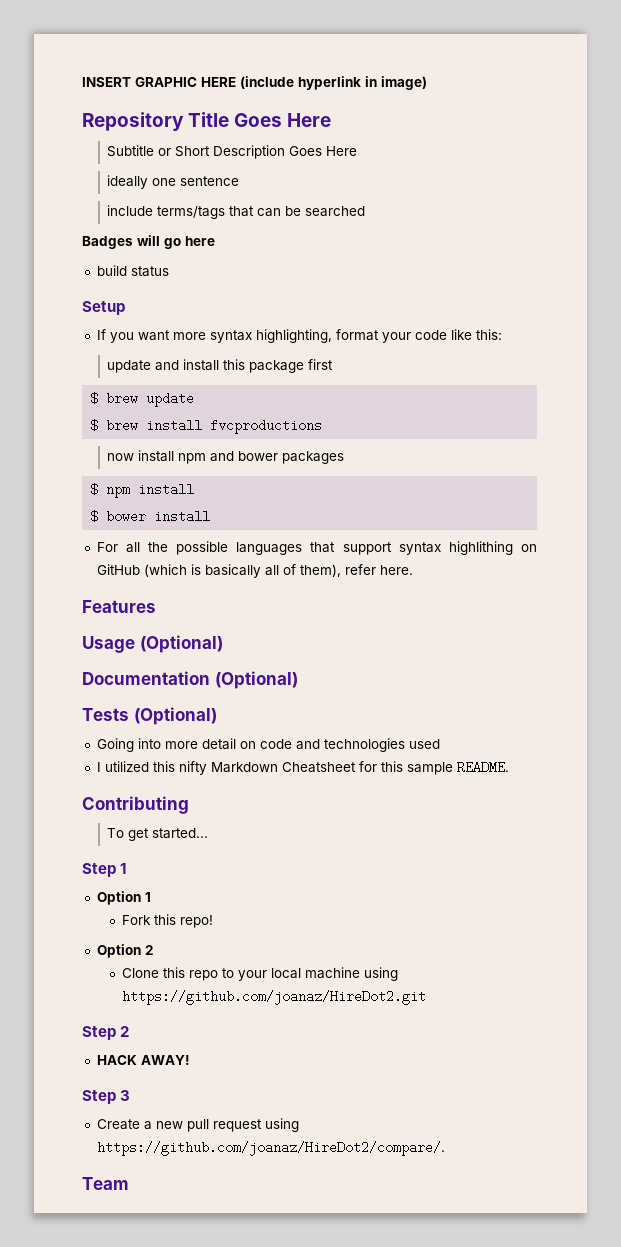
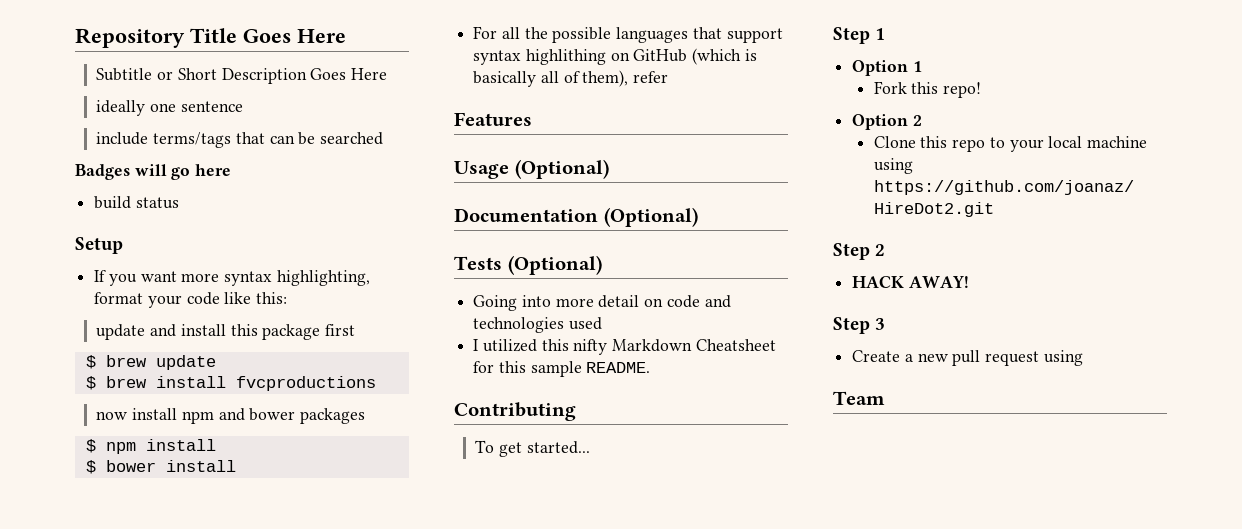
[82,76,427,90] INSERT GRAPHIC HERE (include hyperlink in image) // -> (75, 38) none
[379,565,413,575] here. -> (669, 77) none
[96,1141,445,1156] https://github.com/joanaz/HireDot2/compare/. -> (1083, 358) none

